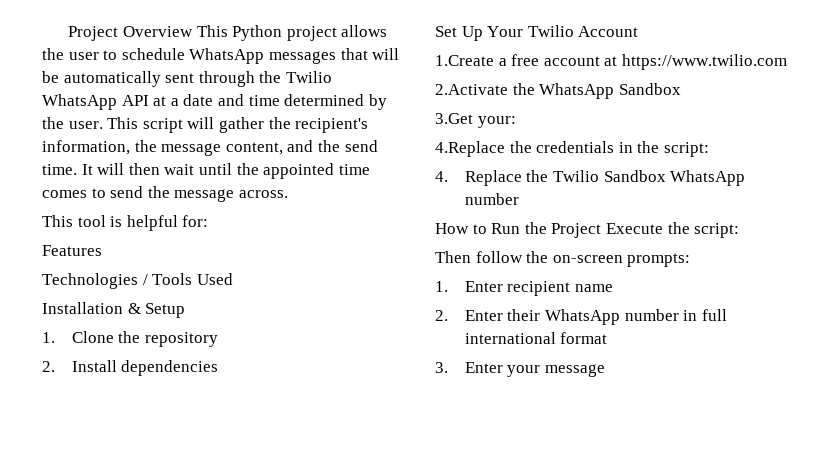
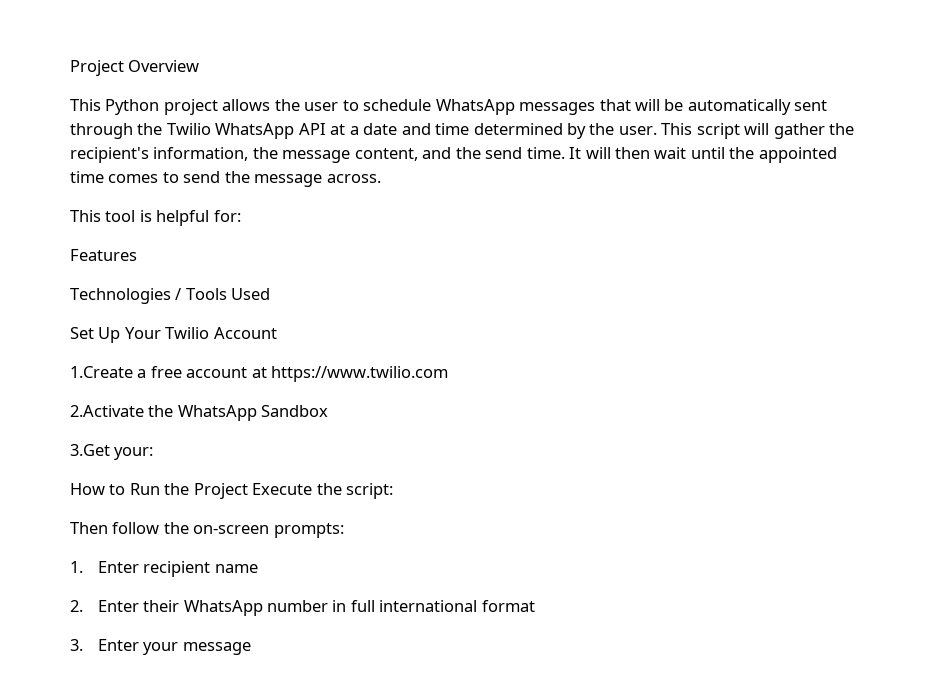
(193, 31) none -> (200, 66) //
[42,302,186,318] [42,331,218,347] [42,360,219,376] // Installation & Setup // 1. Clone the repository // 2. Install dependencies -> (271, 294) none
[435,141,709,157] [435,170,746,186] [464,193,519,205] // 4.Replace the credentials in the script: // 4. Replace the Twilio Sandbox WhatsApp number -> (154, 453) none

